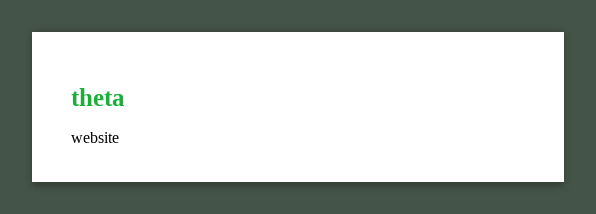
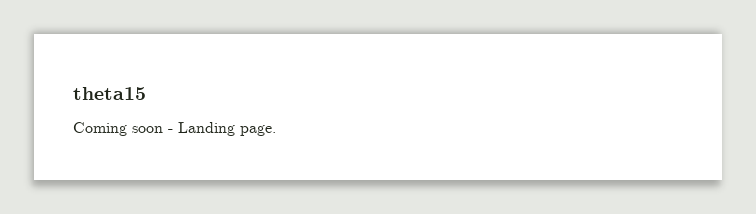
[71,88,125,106] [71,132,119,143] theta // website -> [73,87,146,100] [73,122,276,136] theta15 // Coming soon - Landing page.

